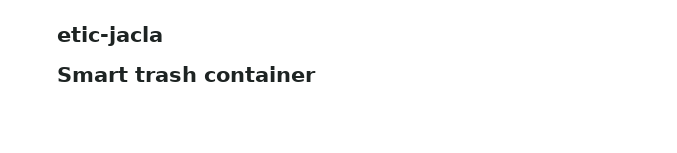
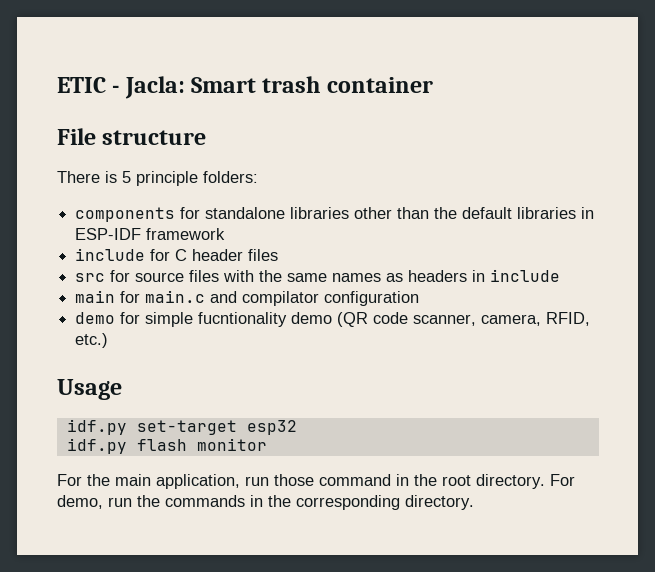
[57,26,163,46] etic-jacla // -> [57,76,185,99] ETIC - Jacla:
(316, 74) none -> [57,128,207,145] [57,171,258,186] [75,207,595,222] [75,228,226,240] [75,248,279,261] [75,269,561,282] [75,290,420,306] [75,312,591,327] [75,333,109,348] [57,379,122,400] [66,419,297,435] [66,438,267,454] [57,474,575,489] [57,495,474,510] // File structure // There is 5 principle folders: // components for standalone libraries other than the default libraries in ESP-IDF framework // include for C header files // src for source files with the same names as headers in include // main for main.c and compilator configuration // demo for simple fucntionality demo (QR code scanner, camera, RFID, etc.) // Usage // idf.py set-target esp32 // idf.py flash monitor // For the main application, run those command in the root directory. For demo, run the commands in the corresponding directory.

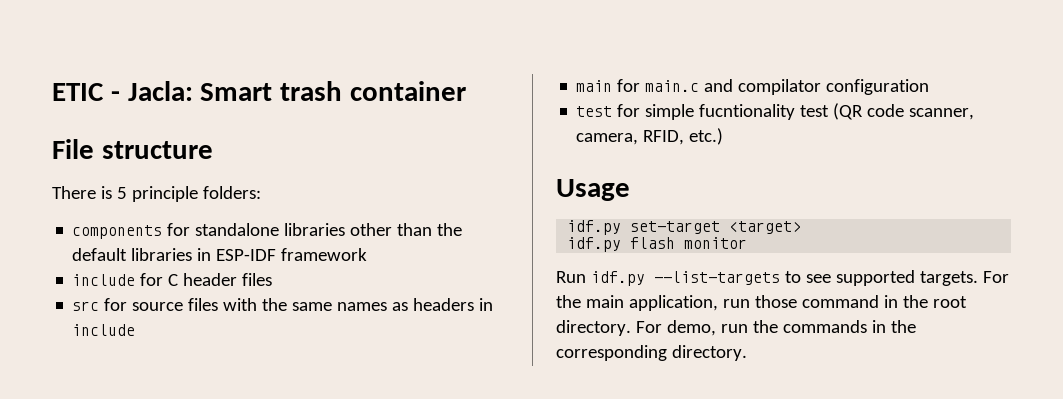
[75,312,116,324] demo -> [576,106,613,117] test
[291,312,333,324] demo -> [800,105,830,117] test
[246,420,297,435] esp32 -> [729,221,802,234] <target>
(267, 444) none -> [556,270,978,286] Run idf.py --list-targets to see supported targets.

